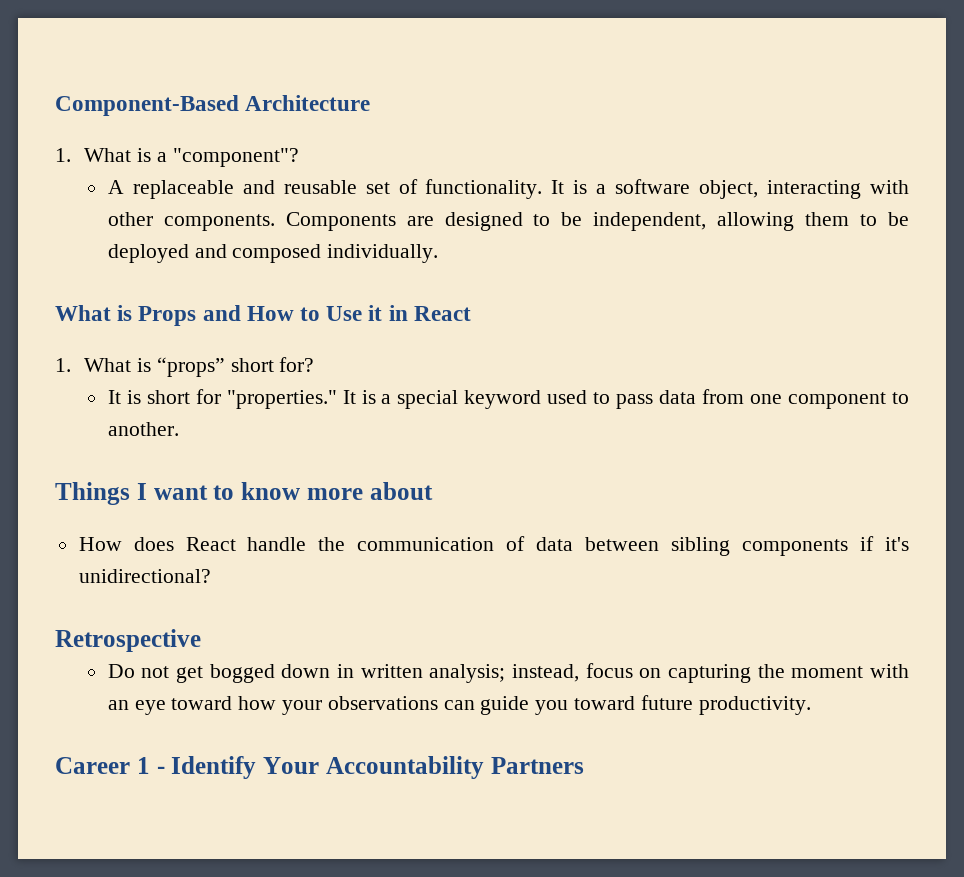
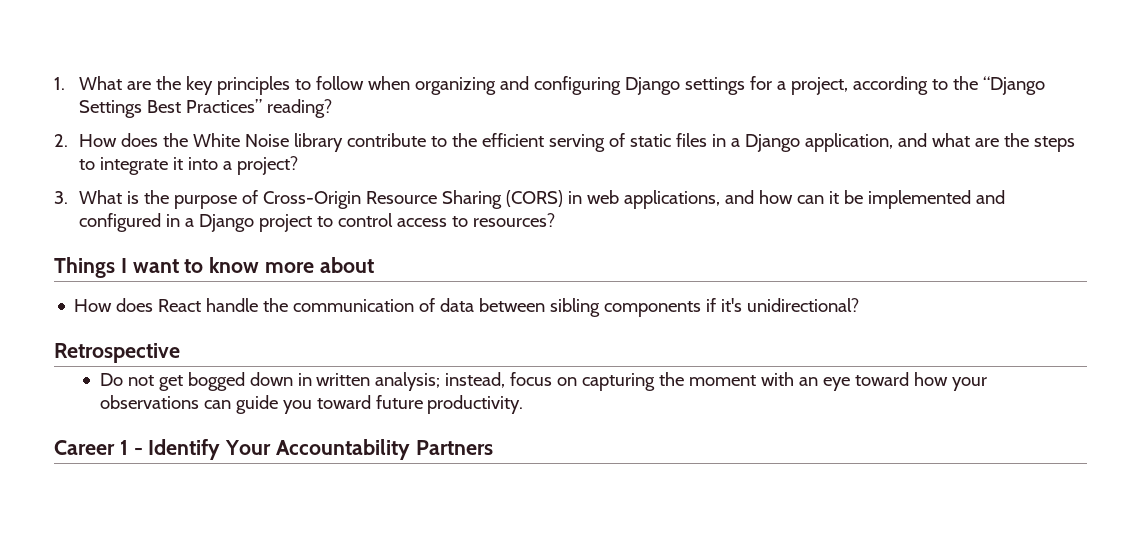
[55,95,371,116] [55,148,299,167] [107,179,910,199] [107,212,909,231] [107,244,439,263] [55,305,471,326] [55,357,315,377] [107,389,909,409] [107,422,179,436] Component-Based Architecture // 1. What is a "component"? // A replaceable and reusable set of functionality. It is a software object, interacting with other components. Components are designed to be independent, allowing them to be deployed and composed individually. // What is Props and How to Use it in React // 1. What is “props” short for? // It is short for "properties." It is a special keyword used to pass data from one component to another. -> [54,76,1046,95] [79,99,333,118] [54,133,1076,152] [79,156,299,175] [54,190,1006,209] [79,213,556,232] 1. What are the key principles to follow when organizing and configuring Django settings for a project, according to the “Django Settings Best Practices” reading? // 2. How does the White Noise library contribute to the efficient serving of static files in a Django application, and what are the steps to integrate it into a project? // 3. What is the purpose of Cross-Origin Resource Sharing (CORS) in web applications, and how can it be implemented and configured in a Django project to control access to resources?

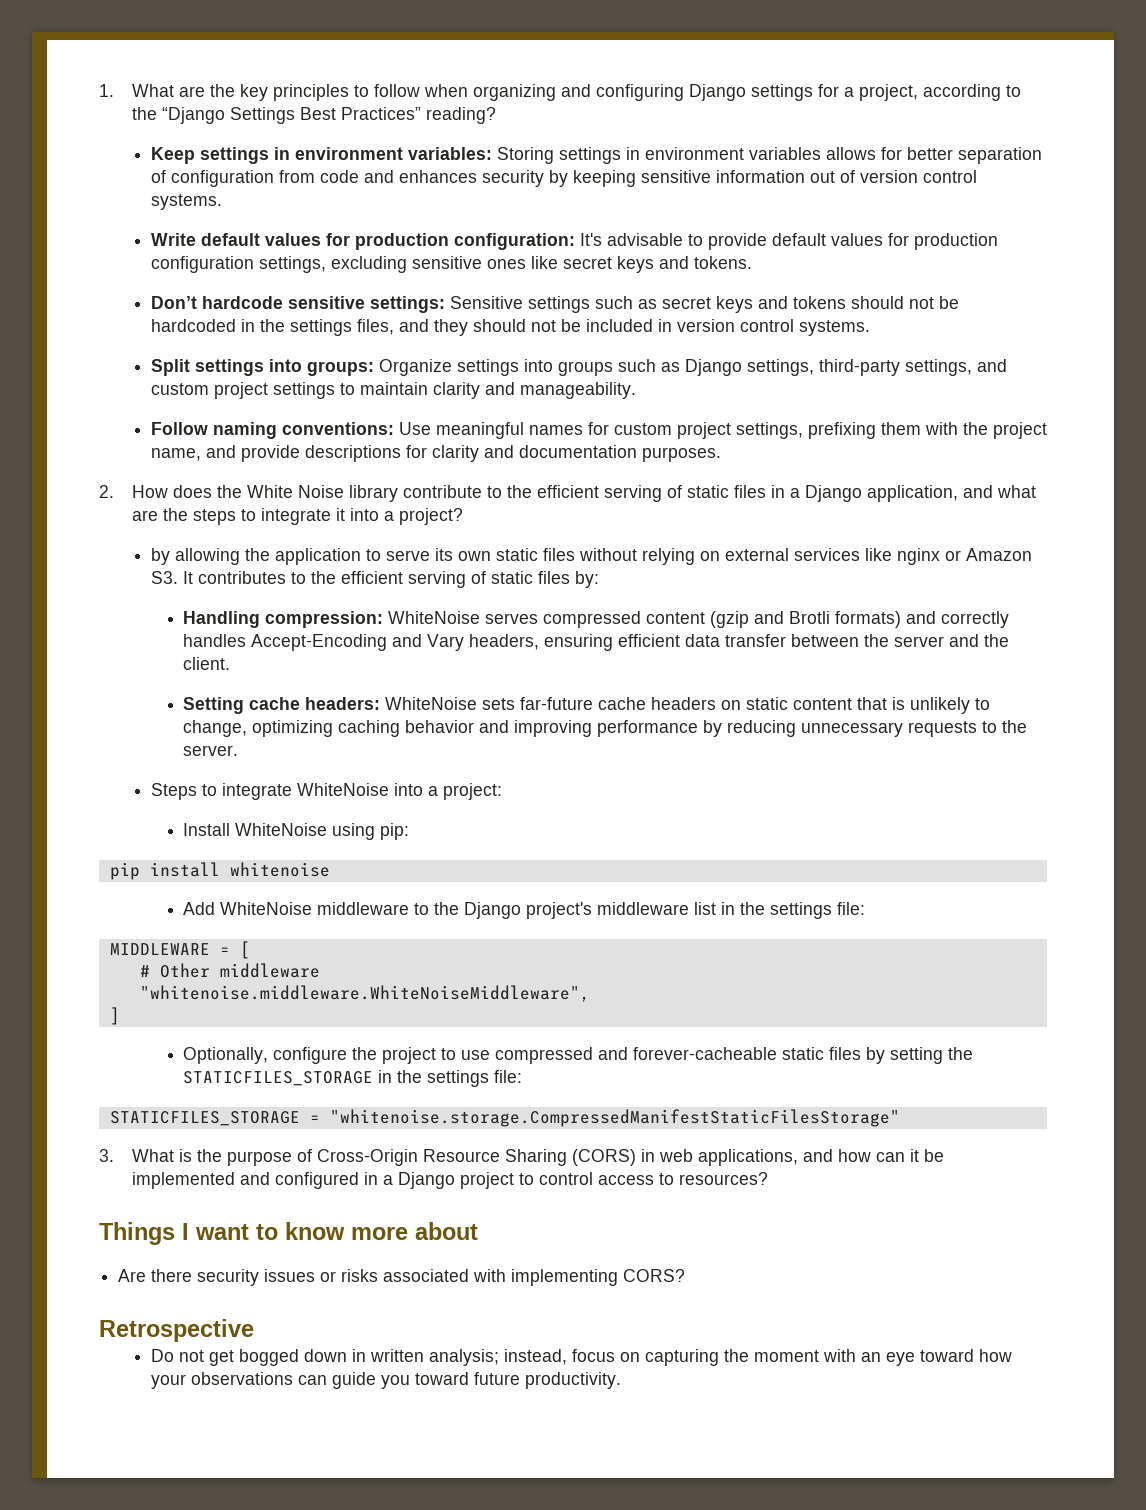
(333, 108) none -> [150,147,1042,164] [150,170,977,187] [150,194,222,210] [150,233,998,250] [150,256,752,273] [150,296,959,313] [150,319,870,336] [150,359,1007,376] [150,382,636,399] [150,422,1047,439] [150,445,721,462] // Keep settings in environment variables: Storing settings in environment variables allows for better separation of configuration from code and enhances security by keeping sensitive information out of version control systems. // Write default values for production configuration: It's advisable to provide default values for production configuration settings, excluding sensitive ones like secret keys and tokens. // Don’t hardcode sensitive settings: Sensitive settings such as secret keys and tokens should not be hardcoded in the settings files, and they should not be included in version control systems. // Split settings into groups: Organize settings into groups such as Django settings, third-party settings, and custom project settings to maintain clarity and manageability. // Follow naming conventions: Use meaningful names for custom project settings, prefixing them with the project name, and provide descriptions for clarity and documentation purposes.
(299, 165) none -> [150,548,1032,565] [150,571,599,588] [183,611,1010,628] [183,634,1010,651] [183,657,231,670] [183,697,991,714] [183,720,1028,737] [183,745,239,756] [150,783,502,800] [183,823,410,840] [109,862,330,880] [183,902,866,919] [109,941,250,959] [139,963,320,978] [139,985,590,1002] [109,1007,120,1025] [183,1047,974,1064] [183,1070,523,1087] [109,1109,900,1127] // by allowing the application to serve its own static files without relying on external services like nginx or Amazon S3. It contributes to the efficient serving of static files by: // Handling compression: WhiteNoise serves compressed content (gzip and Brotli formats) and correctly handles Accept-Encoding and Vary headers, ensuring efficient data transfer between the server and the client. // Setting cache headers: WhiteNoise sets far-future cache headers on static content that is unlikely to change, optimizing caching behavior and improving performance by reducing unnecessary requests to the server. // Steps to integrate WhiteNoise into a project: // Install WhiteNoise using pip: // pip install whitenoise // Add WhiteNoise middleware to the Django project's middleware list in the settings file: // MIDDLEWARE = [ // # Other middleware // "whitenoise.middleware.WhiteNoiseMiddleware", // ] // Optionally, configure the project to use compressed and forever-cacheable static files by setting the STATICFILES_STORAGE in the settings file: // STATICFILES_STORAGE = "whitenoise.storage.CompressedManifestStaticFilesStorage"
[74,298,860,317] How does React handle the communication of data between sibling components if it's unidirectional? -> [118,1269,686,1286] Are there security issues or risks associated with implementing CORS?
[54,439,493,460] // Career 1 - Identify Your Accountability Partners -> (621, 1380) none

